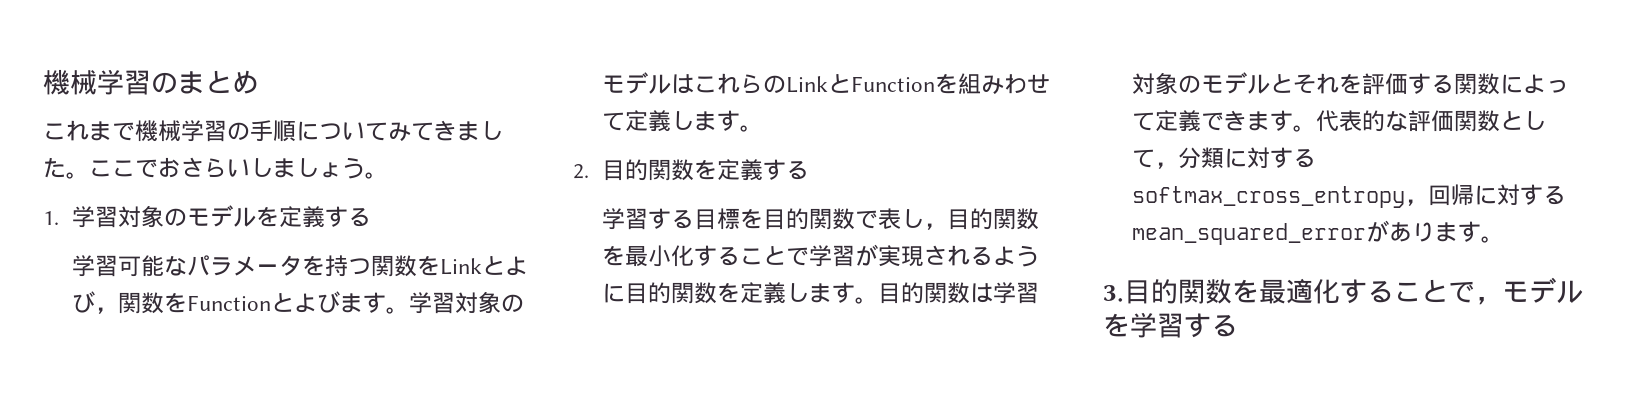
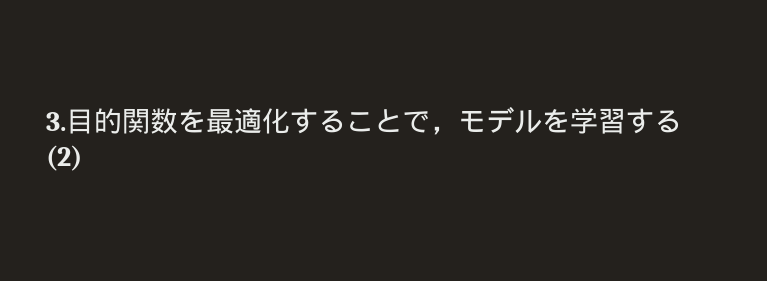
[43,69,259,95] [43,120,503,142] [43,157,388,179] [43,205,372,228] [72,255,529,277] [72,291,525,314] [602,72,1051,95] [602,110,764,132] [573,159,810,181] [602,208,1040,230] [602,244,1040,267] [602,282,1040,304] [1132,72,1570,95] [1132,110,1547,132] [1132,147,1317,169] [1132,184,1567,208] [1132,220,1505,245] 機械学習のまとめ // これまで機械学習の手順についてみてきました。ここでおさらいしましょう。 // 1.学習対象のモデルを定義する // 学習可能なパラメータを持つ関数をLinkとよび，関数をFunctionとよびます。学習対象のモデルはこれらのLinkとFunctionを組みわせて定義します。 // 2.目的関数を定義する // 学習する目標を目的関数で表し，目的関数を最小化することで学習が実現されるように目的関数を定義します。目的関数は学習対象のモデルとそれを評価する関数によって定義できます。代表的な評価関数として，分類に対するsoftmax_cross_entropy，回帰に対するmean_squared_errorがあります。 // -> (46, 121) none
(1238, 325) none -> [46,145,82,171] (2)

